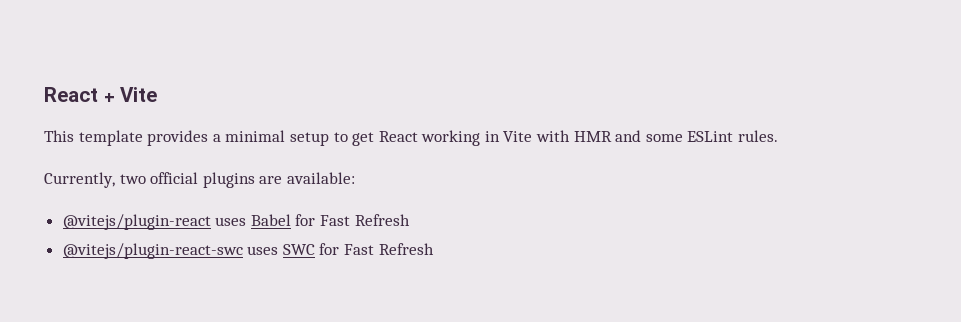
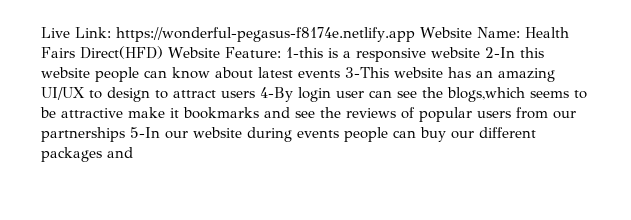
[44,87,158,102] [44,130,779,146] [44,172,355,188] [62,214,410,230] [62,243,434,259] React + Vite // This template provides a minimal setup to get React working in Vite with HMR and some ESLint rules. // Currently, two official plugins are available: // @vitejs/plugin-react uses Babel for Fast Refresh // @vitejs/plugin-react-swc uses SWC for Fast Refresh -> [41,27,569,42] [41,46,544,62] [41,67,555,82] [41,87,587,102] [40,107,576,122] [41,127,536,142] [41,147,133,162] Live Link: https://wonderful-pegasus-f8174e.netlify.app Website Name: Health Fairs Direct(HFD) Website Feature: 1-this is a responsive website 2-In this website people can know about latest events 3-This website has an amazing UI/UX to design to attract users 4-By login user can see the blogs,which seems to be attractive make it bookmarks and see the reviews of popular users from our partnerships 5-In our website during events people can buy our different packages and

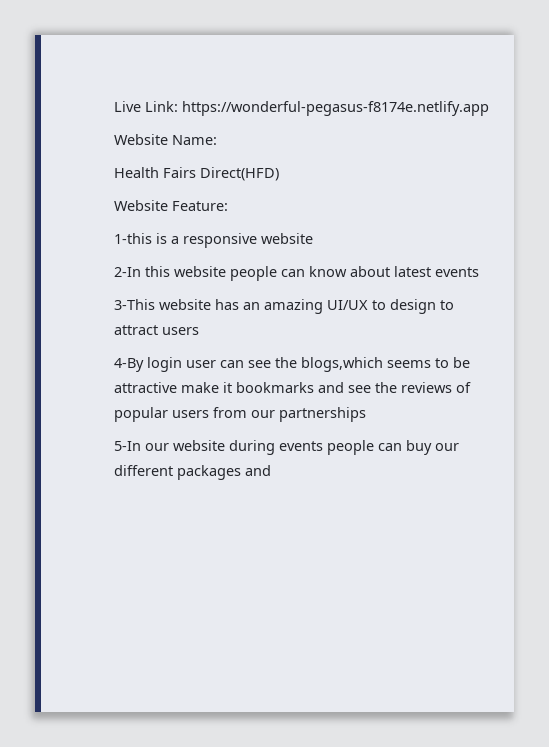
(415, 34) none -> (489, 108) //
(520, 32) none -> (217, 140) //
(163, 52) none -> (279, 174) //
(281, 52) none -> (228, 206) //
(480, 52) none -> (313, 238) //
(340, 74) none -> (479, 272) //
(255, 94) none -> (199, 331) //
(125, 134) none -> (366, 414) //

